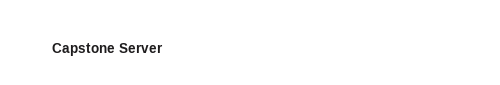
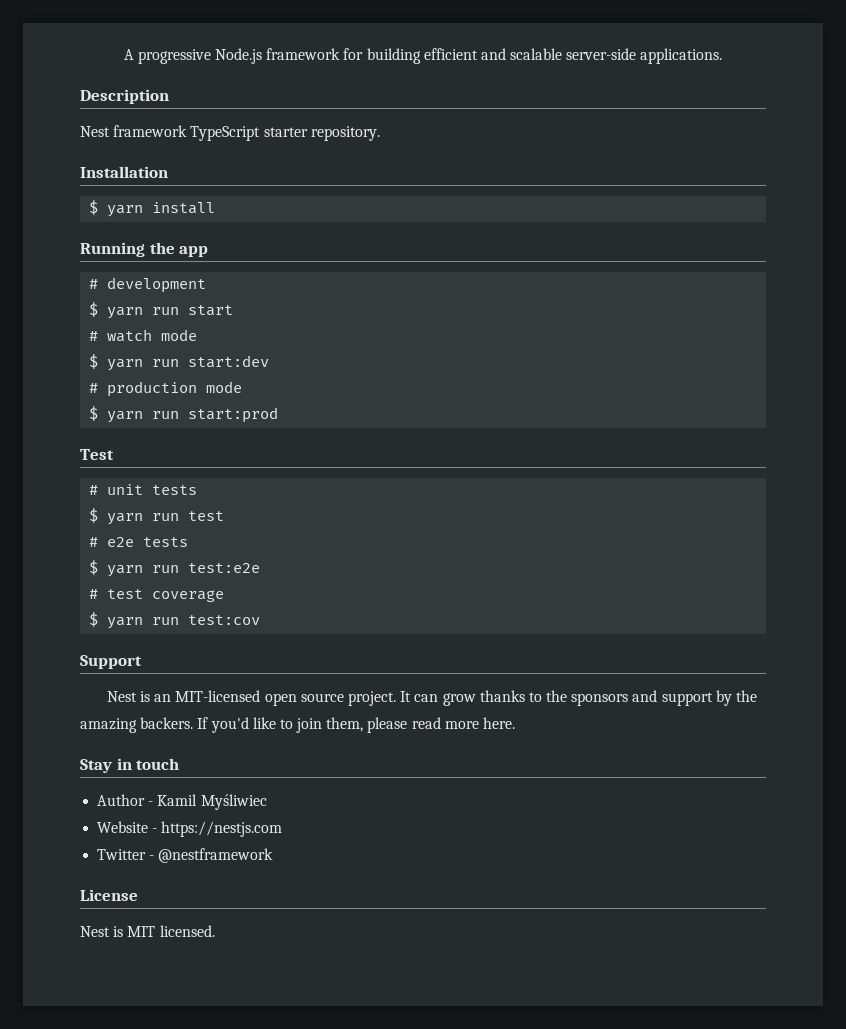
[52,43,163,56] Capstone Server -> [123,48,723,64] [80,89,169,104] [80,125,380,141] [80,166,168,178] [89,200,216,217] [80,242,209,257] [89,277,207,293] [89,302,234,319] [89,329,198,342] [89,354,270,371] [89,381,243,397] [89,406,279,423] [80,449,114,460] [89,484,198,495] [89,508,225,525] [89,537,189,547] [89,560,261,577] [89,589,225,602] [89,612,261,629] [80,655,142,669] [106,690,757,706] [80,717,516,733] [80,758,180,773] [97,794,267,810] [97,821,283,837] [97,848,274,863] [80,889,138,901] [80,925,215,937] A progressive Node.js framework for building efficient and scalable server-side applications. // Description // Nest framework TypeScript starter repository. // Installation // $ yarn install // Running the app // # development // $ yarn run start // # watch mode // $ yarn run start:dev // # production mode // $ yarn run start:prod // Test // # unit tests // $ yarn run test // # e2e tests // $ yarn run test:e2e // # test coverage // $ yarn run test:cov // Support // Nest is an MIT-licensed open source project. It can grow thanks to the sponsors and support by the amazing backers. If you'd like to join them, please read more here. // Stay in touch // Author - Kamil Myśliwiec // Website - https://nestjs.com // Twitter - @nestframework // License // Nest is MIT licensed.

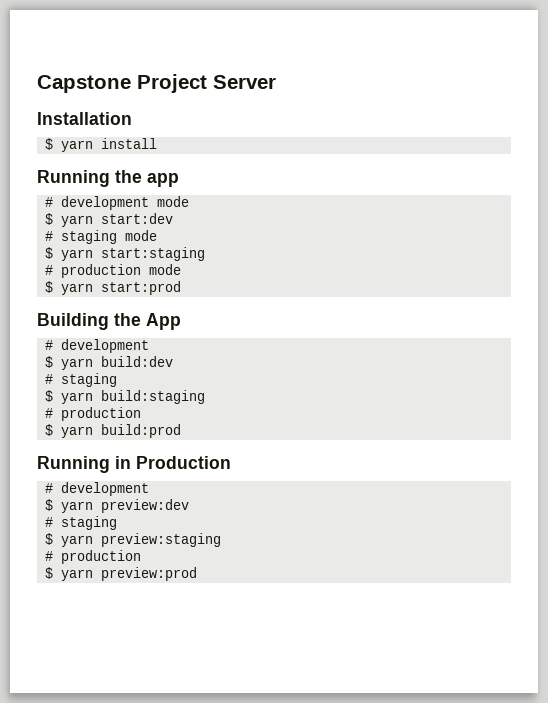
[123,48,723,64] [80,89,169,104] [80,125,380,141] A progressive Node.js framework for building efficient and scalable server-side applications. // Description // Nest framework TypeScript starter repository. -> [37,74,276,93] Capstone Project Server
[89,302,234,319] [89,329,198,342] [89,354,180,371] // $ yarn run start // # watch mode // $ yarn run -> [156,196,189,207] [44,213,93,227] mode // $ yarn
(270, 361) none -> [44,230,157,244] [44,247,205,261] // # staging mode // $ yarn start:staging
[152,411,180,419] run -> (93, 289) none
[80,449,114,460] [89,484,198,495] [89,508,225,525] [89,537,189,547] [89,560,261,577] [89,589,225,602] [89,612,261,629] [80,655,142,669] [106,690,757,706] [80,717,516,733] [80,758,180,773] [97,794,267,810] [97,821,283,837] [97,848,274,863] [80,889,138,901] [80,925,215,937] Test // # unit tests // $ yarn run test // # e2e tests // $ yarn run test:e2e // # test coverage // $ yarn run test:cov // Support // Nest is an MIT-licensed open source project. It can grow thanks to the sponsors and support by the amazing backers. If you'd like to join them, please read more here. // Stay in touch // Author - Kamil Myśliwiec // Website - https://nestjs.com // Twitter - @nestframework // License // Nest is MIT licensed. -> [37,313,181,330] [44,339,149,353] [44,356,173,370] [44,373,117,387] [44,390,205,404] [44,407,141,421] [44,424,181,438] [37,456,231,473] [44,482,149,496] [44,499,189,513] [44,516,117,530] [44,533,221,547] [44,550,141,564] [44,567,197,581] Building the App // # development // $ yarn build:dev // # staging // $ yarn build:staging // # production // $ yarn build:prod // Running in Production // # development // $ yarn preview:dev // # staging // $ yarn preview:staging // # production // $ yarn preview:prod

